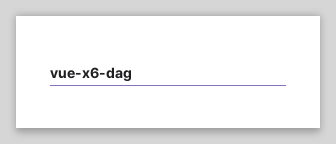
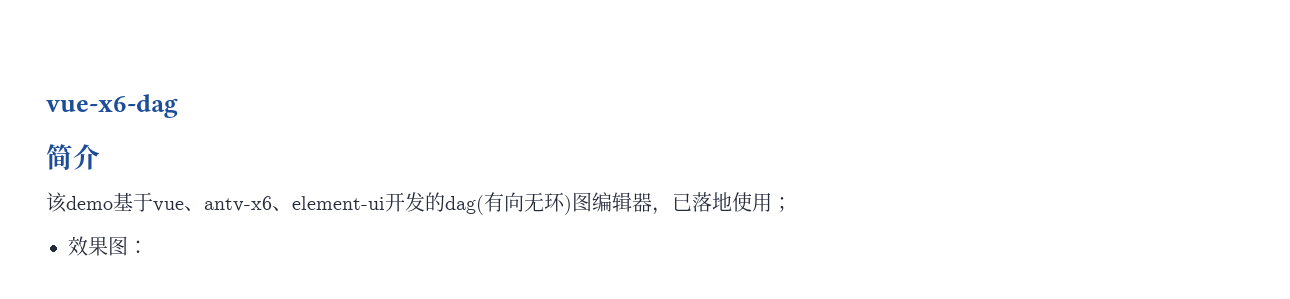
(132, 74) none -> [46,144,100,170] [46,192,792,215] [68,236,148,256] // 简介 // 该demo基于vue、antv-x6、element-ui开发的dag(有向无环)图编辑器，已落地使用； // 效果图：

